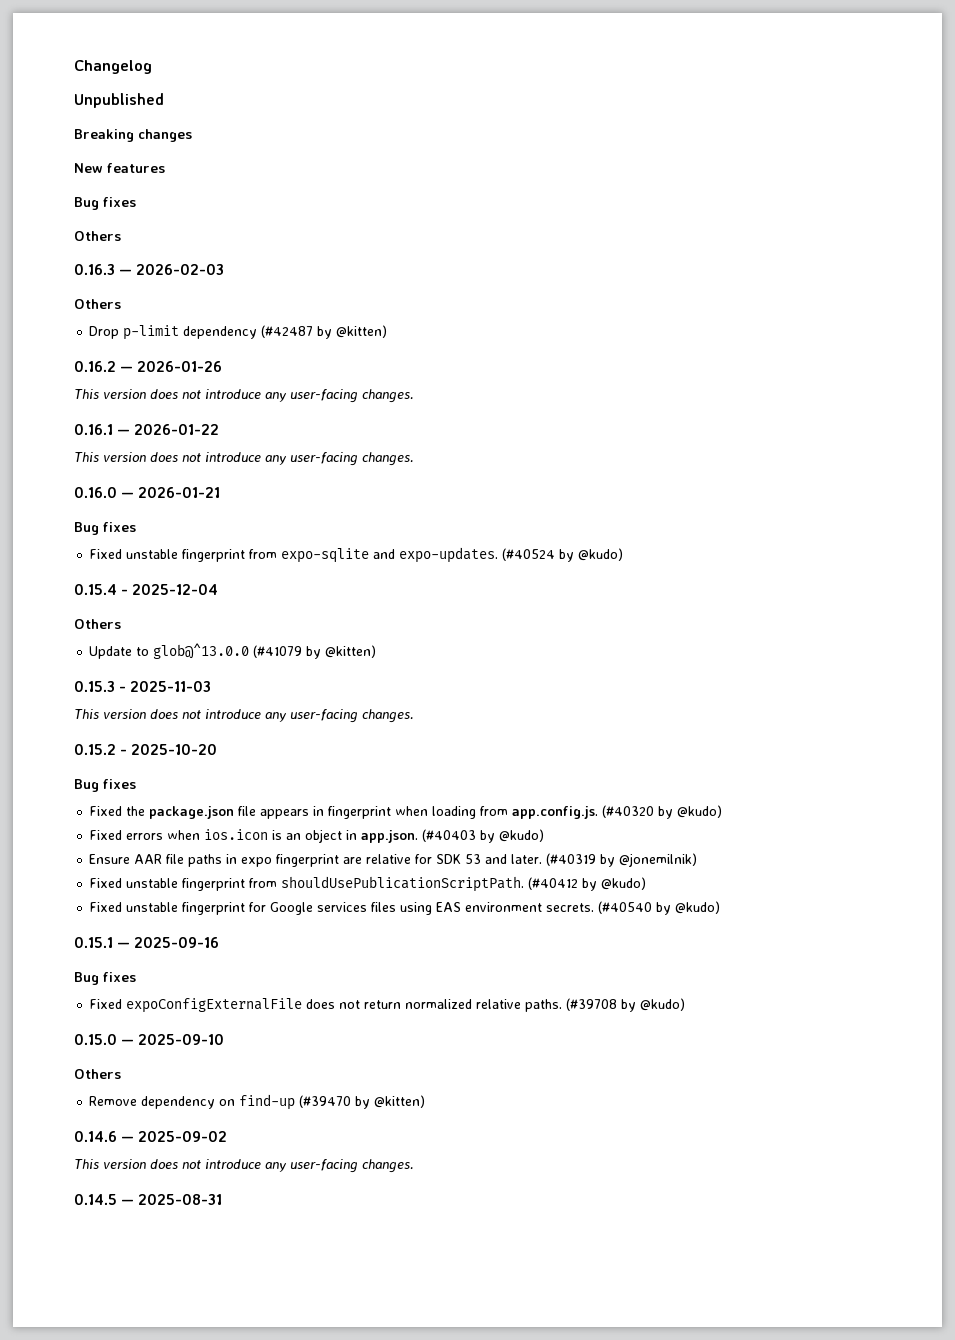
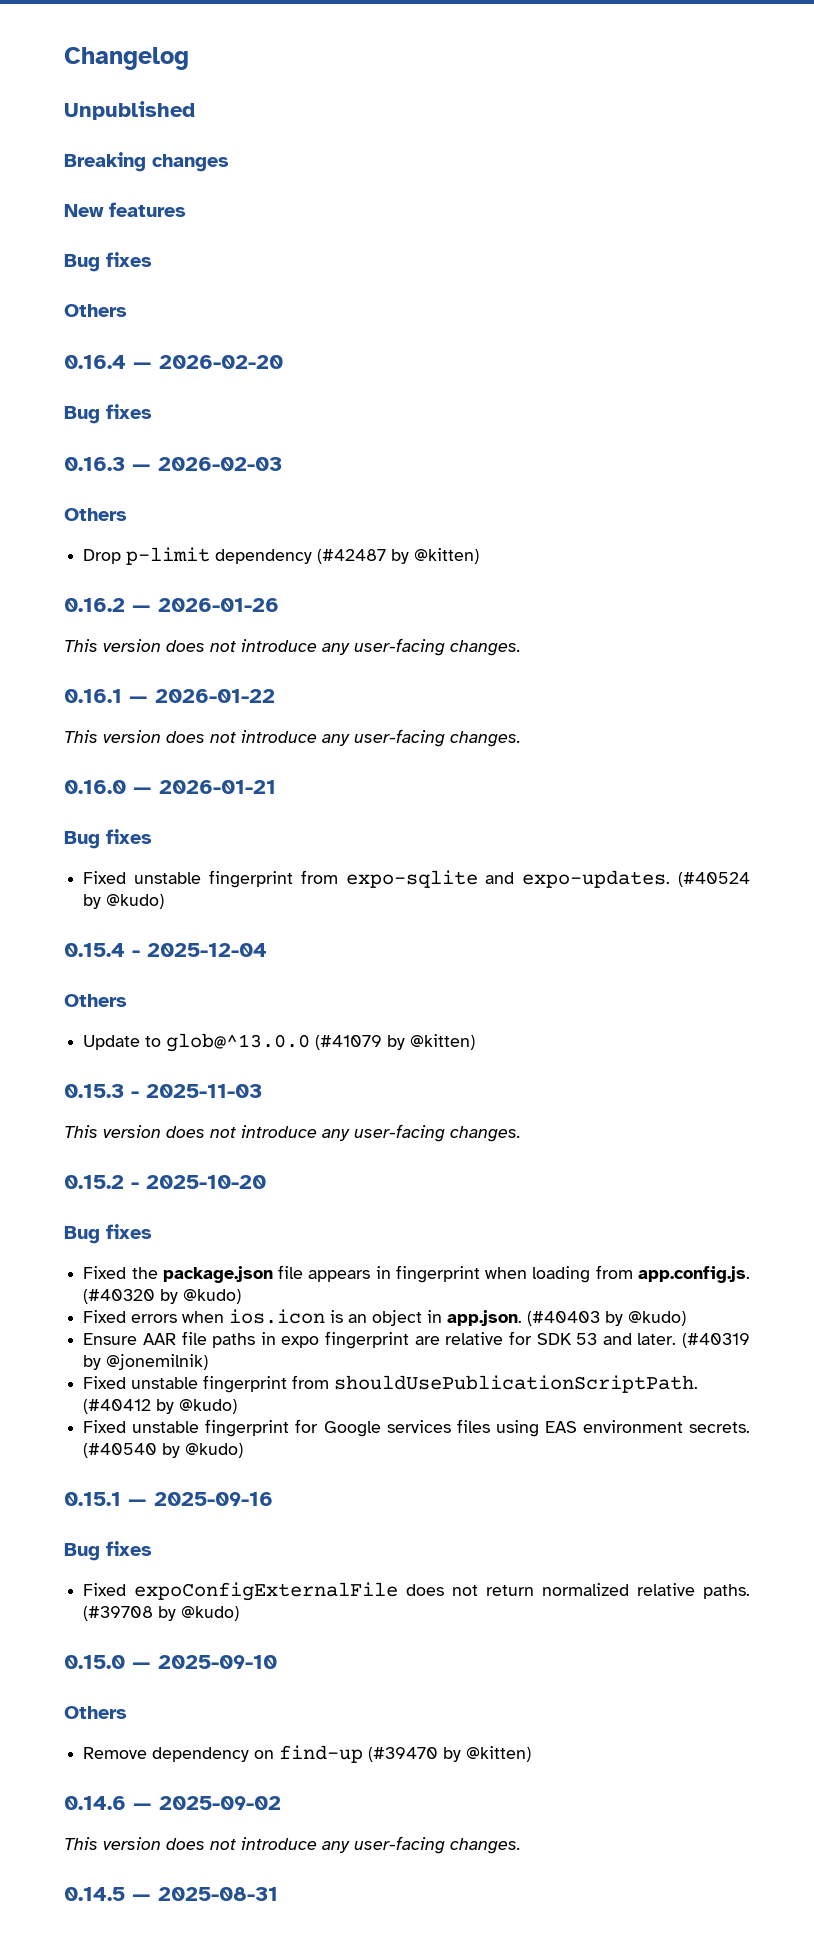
(121, 236) none -> [64,355,283,369] [64,404,152,424] // 0.16.4 — 2026-02-20 // Bug fixes

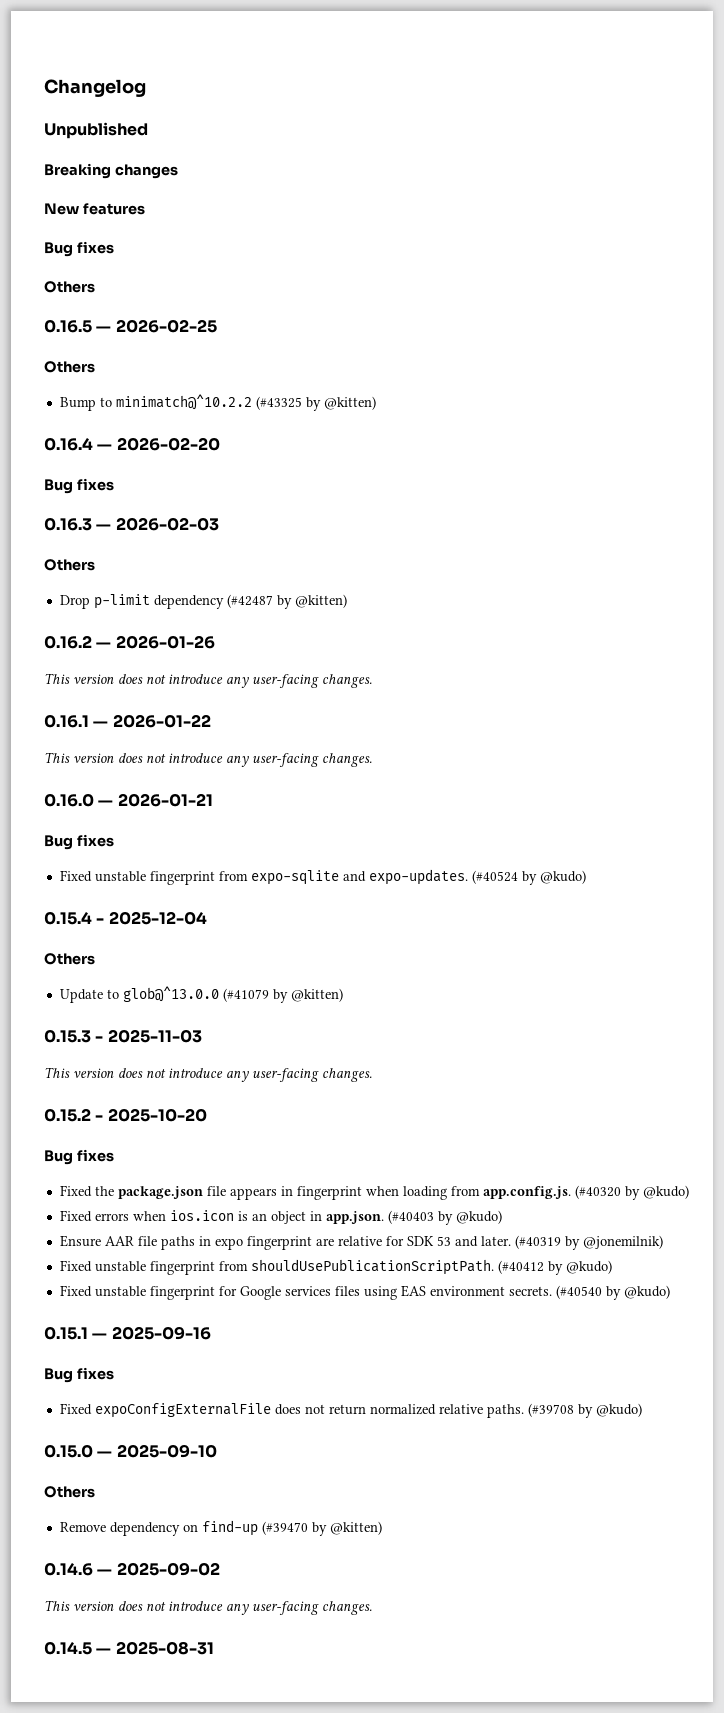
(127, 310) none -> [44,319,217,333] [44,361,95,373] [59,394,376,411] // 0.16.5 — 2026-02-25 // Others // Bump to minimatch@^10.2.2 (#43325 by @kitten)

